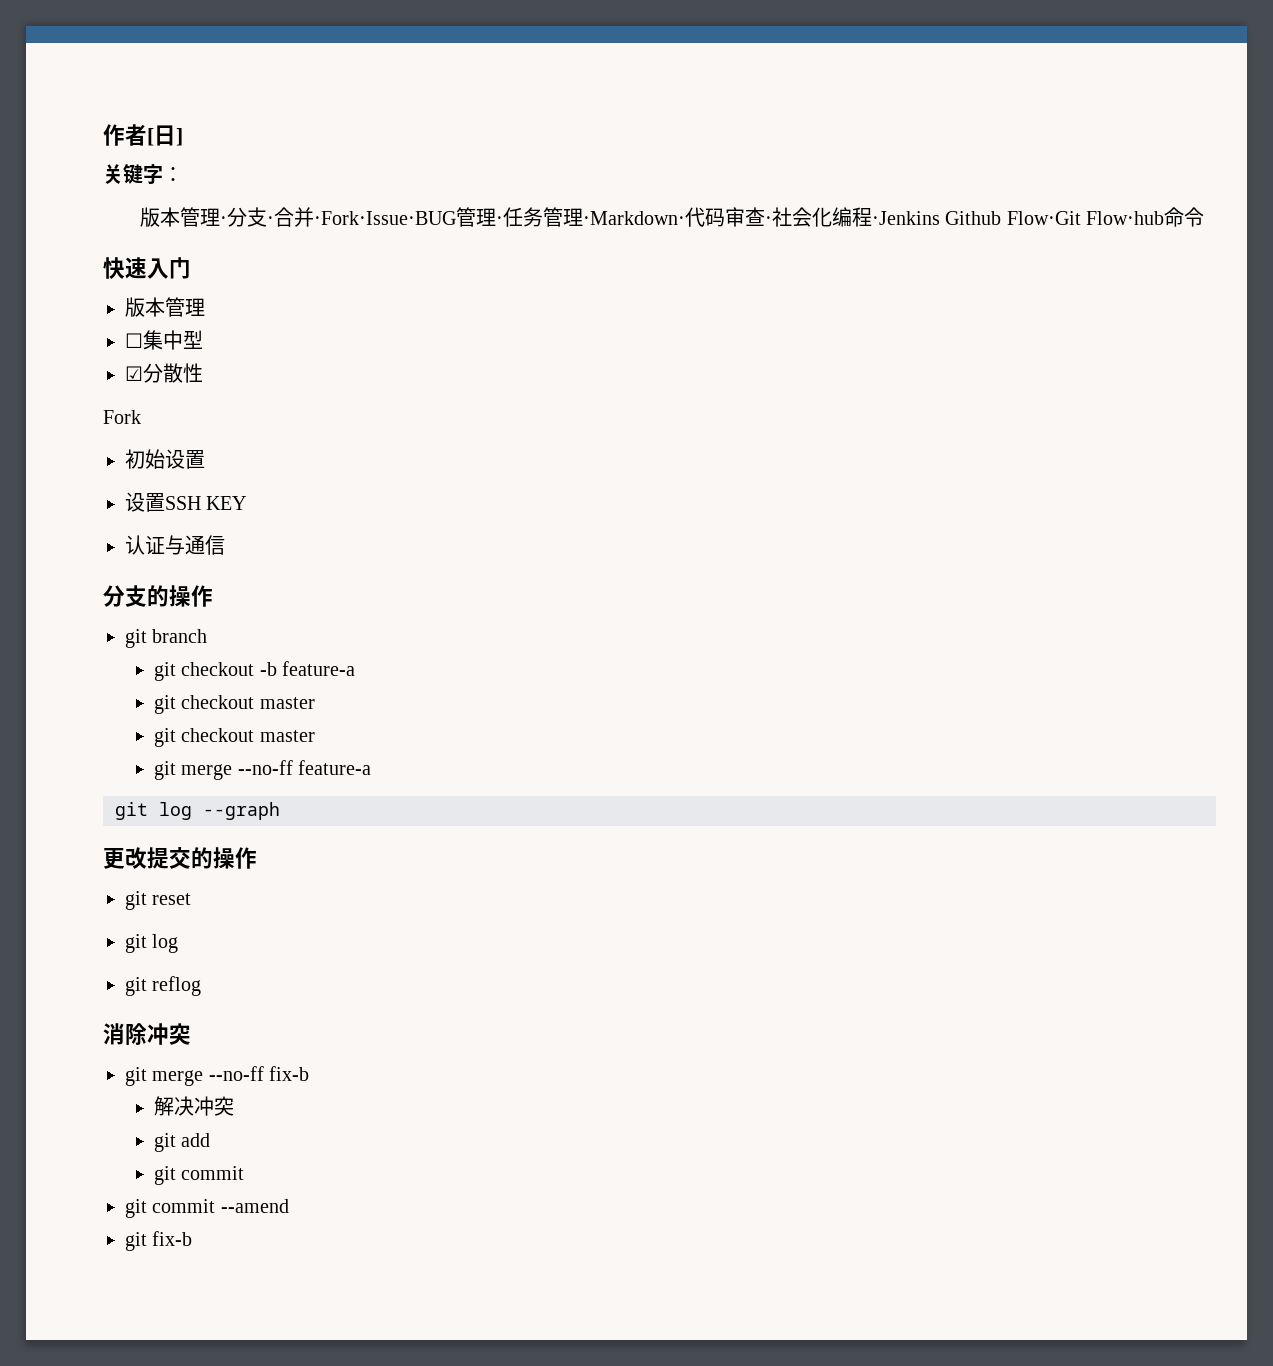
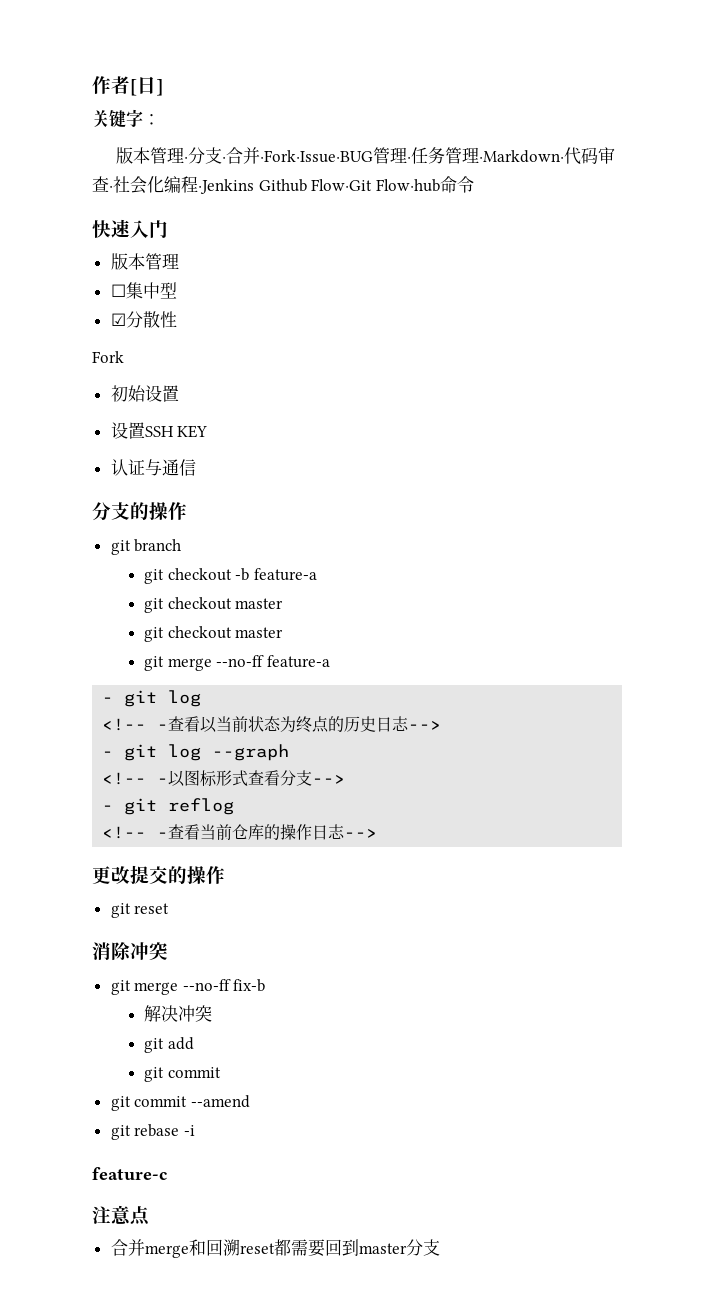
[115,802,280,820] git log --graph -> [102,690,202,707] [102,716,442,733] [102,744,290,761] [102,770,346,787] [102,798,235,815] [102,824,378,840] - git log // <!-- -查看以当前状态为终点的历史日志--> // - git log --graph // <!-- -以图标形式查看分支--> // - git reflog // <!-- -查看当前仓库的操作日志-->
[125,934,179,953] [125,976,202,996] // git log // git reflog -> (170, 908) none
[152,1231,193,1246] fix-b -> [134,1124,195,1137] [92,1167,167,1181] [92,1205,150,1226] [110,1239,440,1258] rebase -i // feature-c // 注意点 // 合并merge和回溯reset都需要回到master分支

